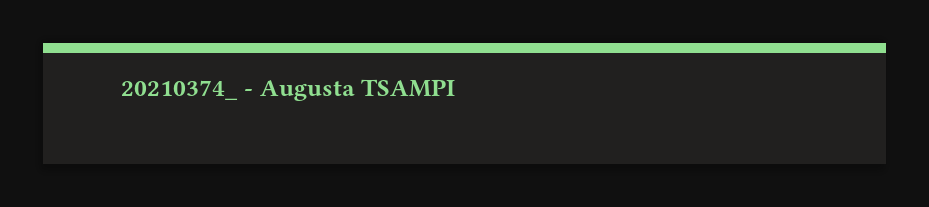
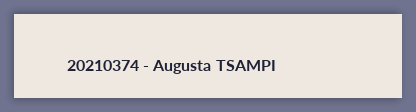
[121,80,238,100] 20210374_ -> [67,60,139,71] 20210374

